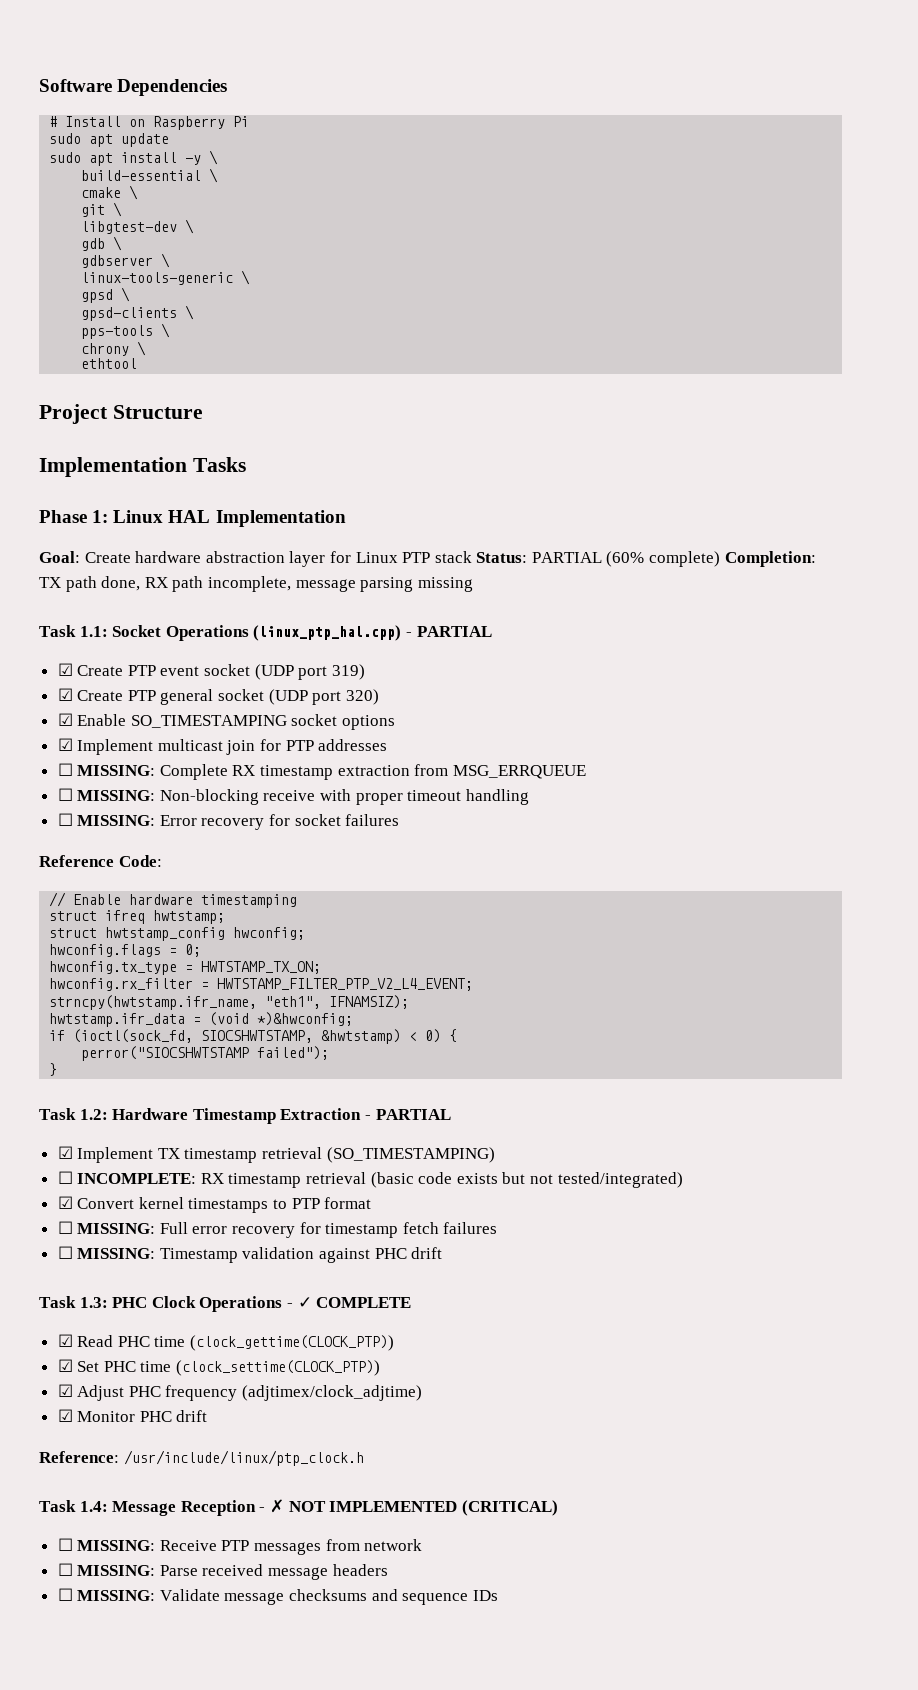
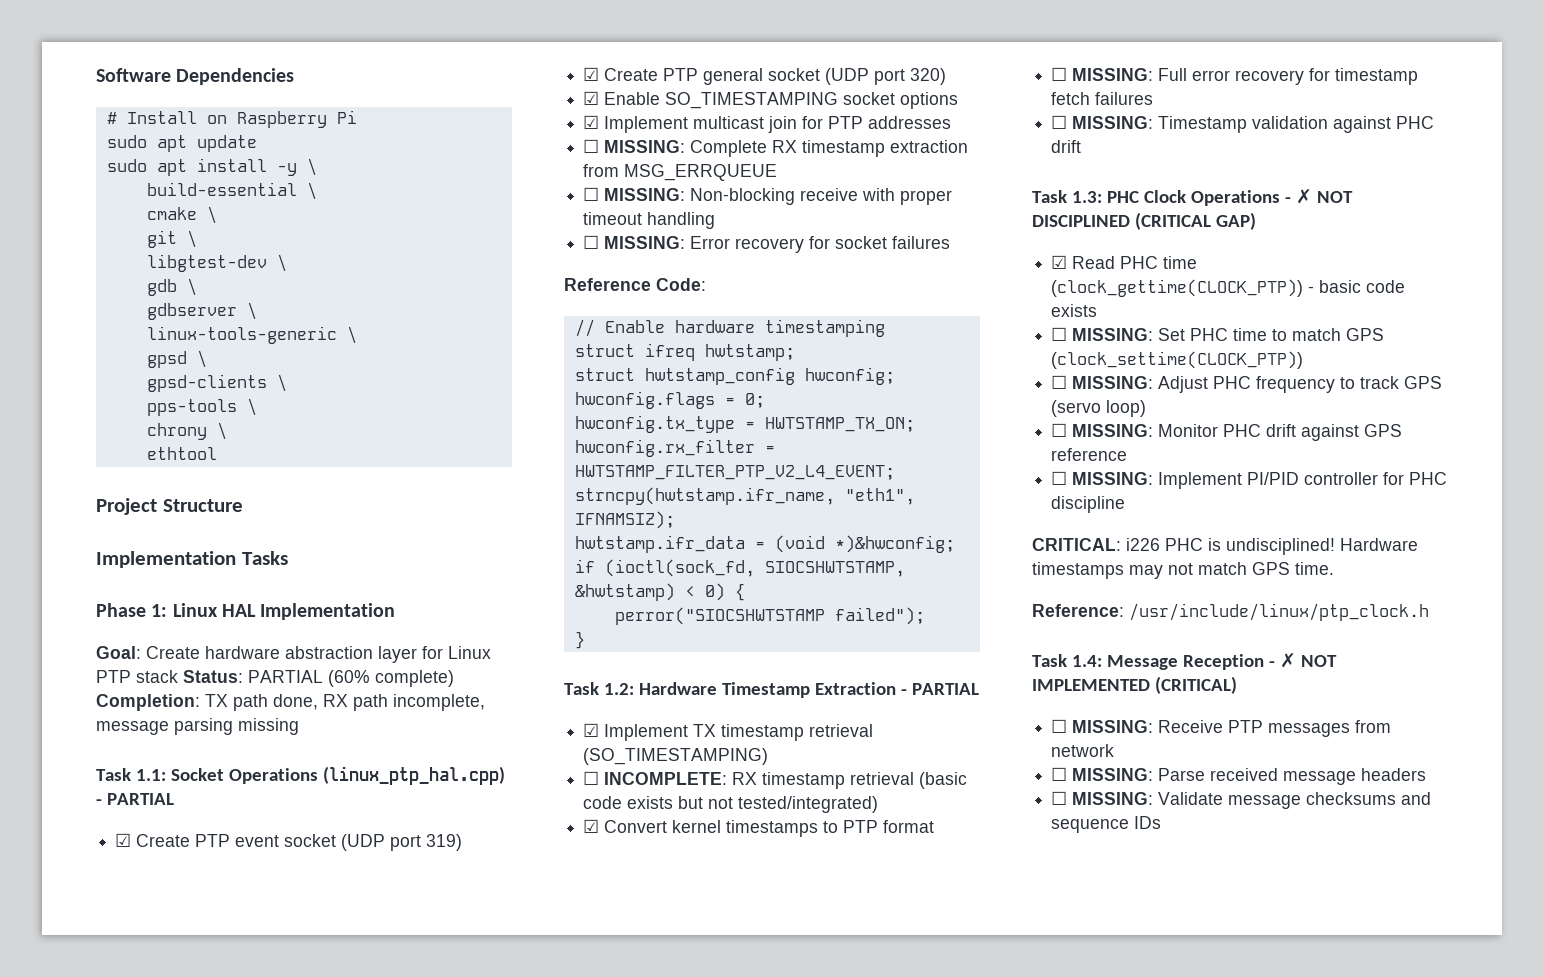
[297,1297,412,1308] ✓ COMPLETE -> [1295,189,1353,204] [1032,212,1256,230] ✗ NOT DISCIPLINED (CRITICAL GAP)
[57,1359,172,1372] // ☑ Set PHC time -> [1308,280,1406,293] [1051,304,1098,317] [1051,327,1385,341] - basic code exists // ☐ MISSING: Set PHC time to match GPS
[57,1384,73,1397] ☑ -> [1051,375,1154,389] ☐ MISSING:
[242,1385,423,1401] [57,1409,208,1422] (adjtimex/clock_adjtime) // ☑ Monitor PHC drift -> [1340,376,1443,389] [1051,400,1147,417] [1051,423,1403,441] [1051,448,1128,461] [1051,471,1448,489] [1051,496,1126,513] [1032,538,1418,555] [1032,562,1334,579] to track GPS (servo loop) // ☐ MISSING: Monitor PHC drift against GPS reference // ☐ MISSING: Implement PI/PID controller for PHC discipline // CRITICAL: i226 PHC is undisciplined! Hardware timestamps may not match GPS time.

